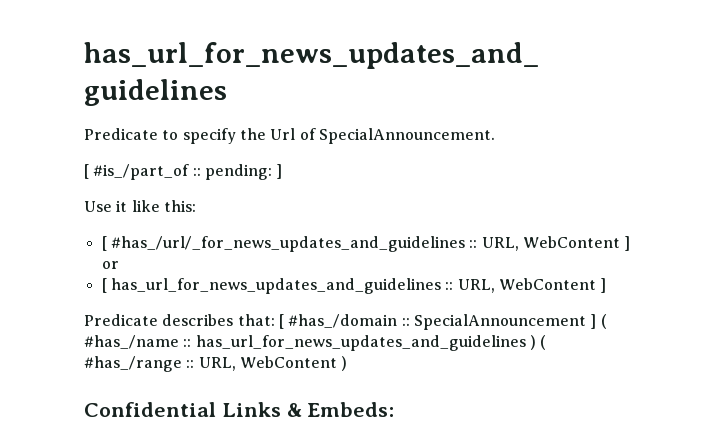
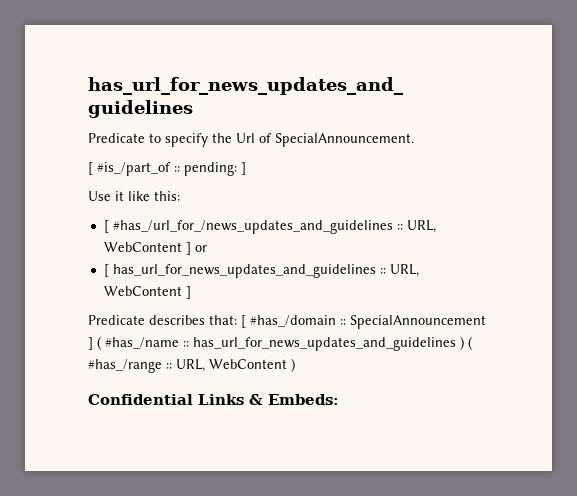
[110,236,465,252] #has_/url/_for_news_updates_and_guidelines -> [112,220,393,234] #has_/url_for_/news_updates_and_guidelines

